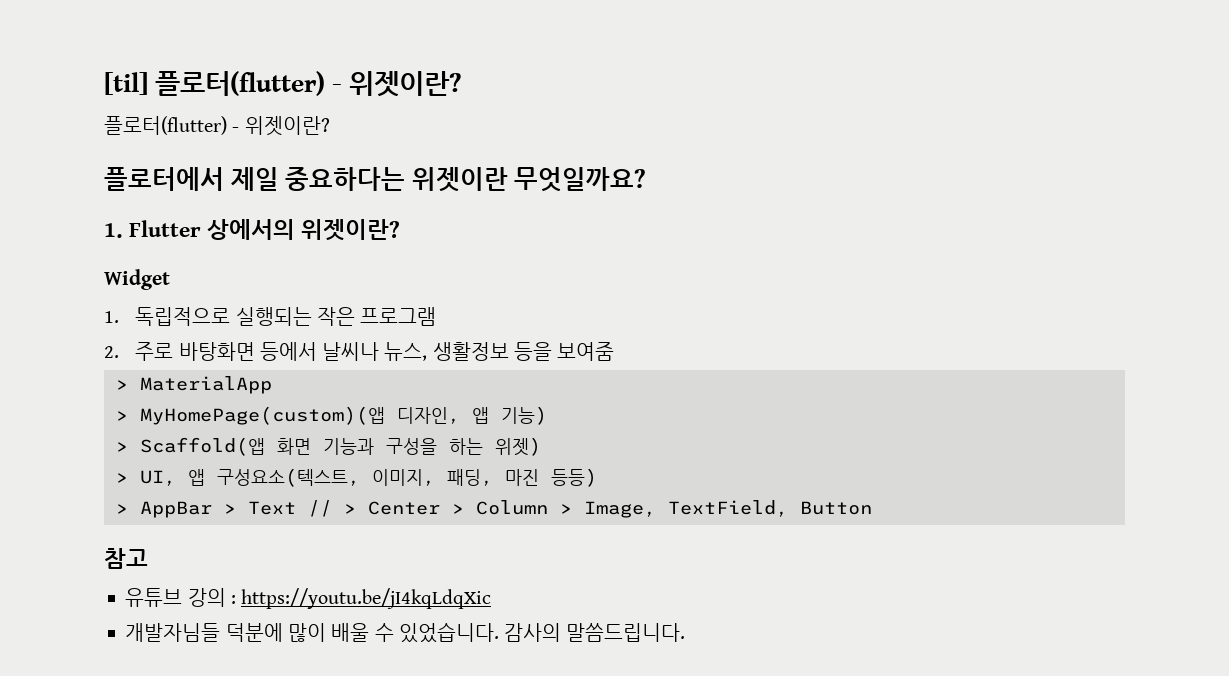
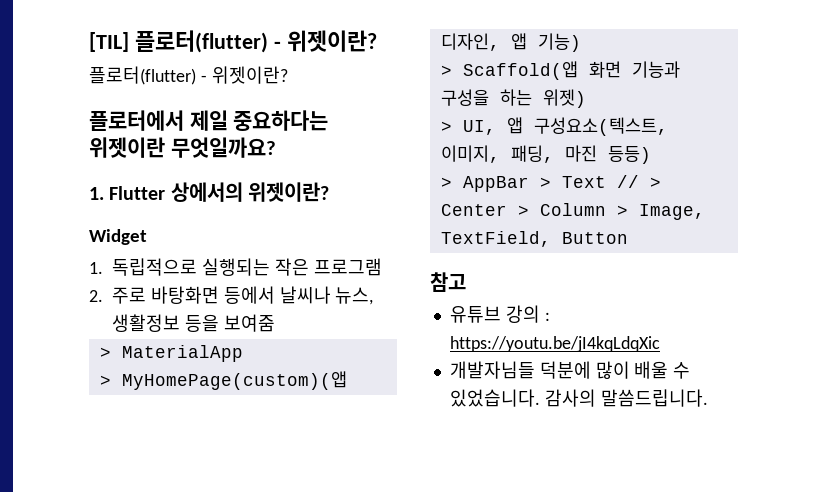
[104,72,148,95] [til] -> [89,32,129,52] [TIL]

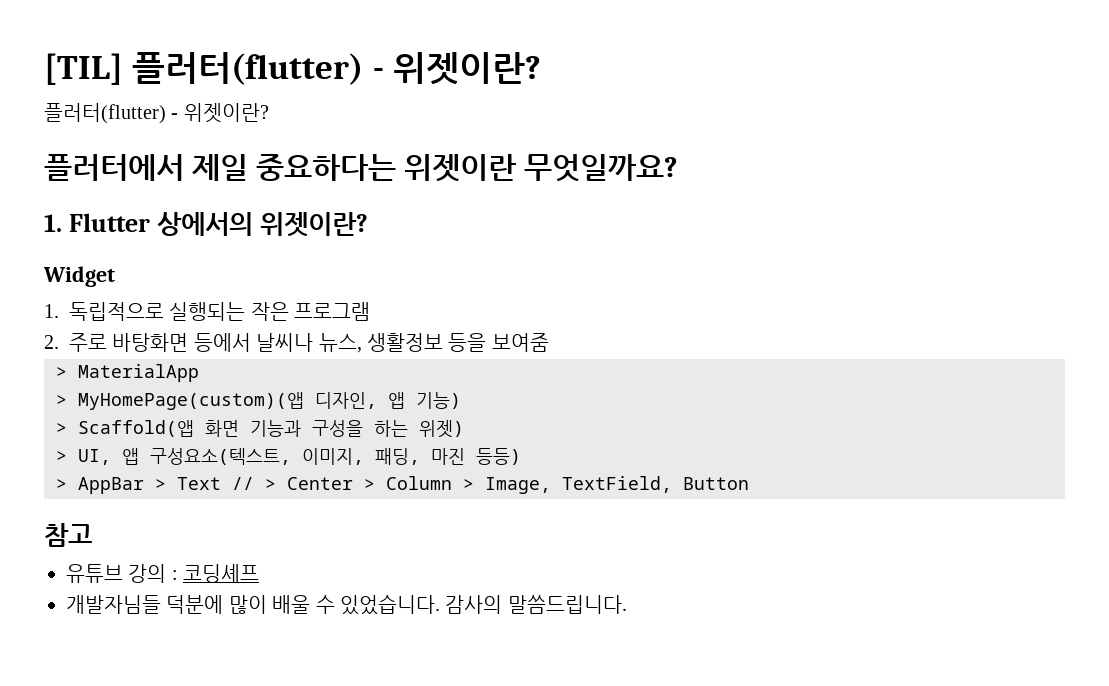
[134,30,377,53] [89,66,288,85] [89,110,184,131] 플로터(flutter) - 위젯이란? // 플로터(flutter) - 위젯이란? // 플로터에서 -> [132,52,541,85] [44,103,269,124] [44,154,184,181] 플러터(flutter) - 위젯이란? // 플러터(flutter) - 위젯이란? // 플러터에서
[449,336,660,352] https://youtu.be/jI4kqLdqXic -> [183,564,260,583] 코딩셰프

